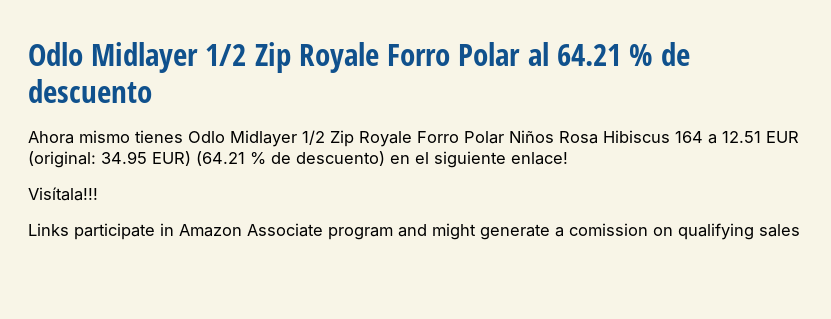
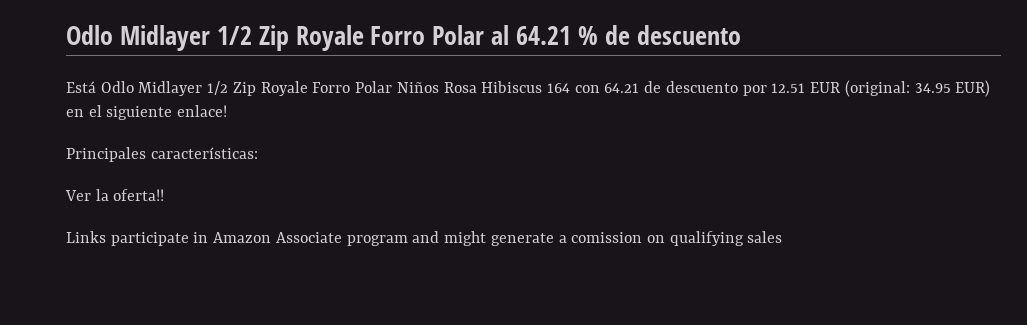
[28,130,183,144] Ahora mismo tienes -> [66,81,96,93] Está
[708,134,717,144] a -> [574,81,767,96] con 64.21 de descuento por
[196,151,385,166] (64.21 % de descuento) -> (991, 88) none
[28,187,98,201] Visítala!!! -> [66,147,258,162] [65,189,165,201] Principales características: // Ver la oferta!!

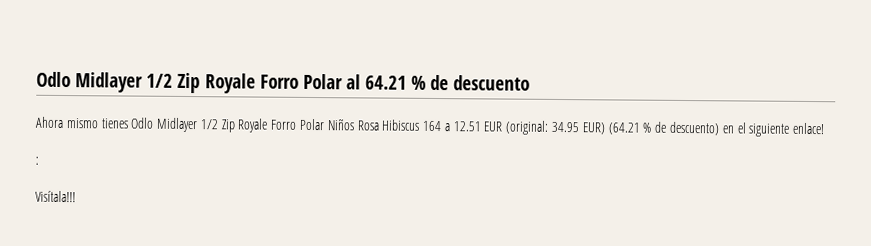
[66,81,96,93] Está -> [35,116,129,129] Ahora mismo tienes
[574,81,767,96] con 64.21 de descuento por -> [443,123,450,132] a
(991, 88) none -> [607,121,720,136] (64.21 % de descuento)
[66,147,258,162] [65,189,165,201] [66,231,783,246] Principales características: // Ver la oferta!! // Links participate in Amazon Associate program and might generate a comission on qualifying sales -> [35,156,39,165] [35,190,76,203] : // Visítala!!!

